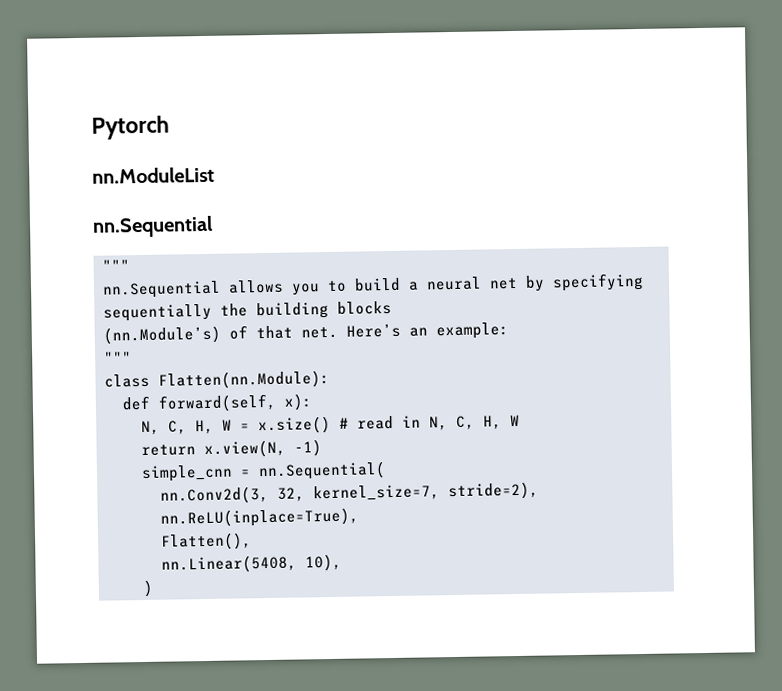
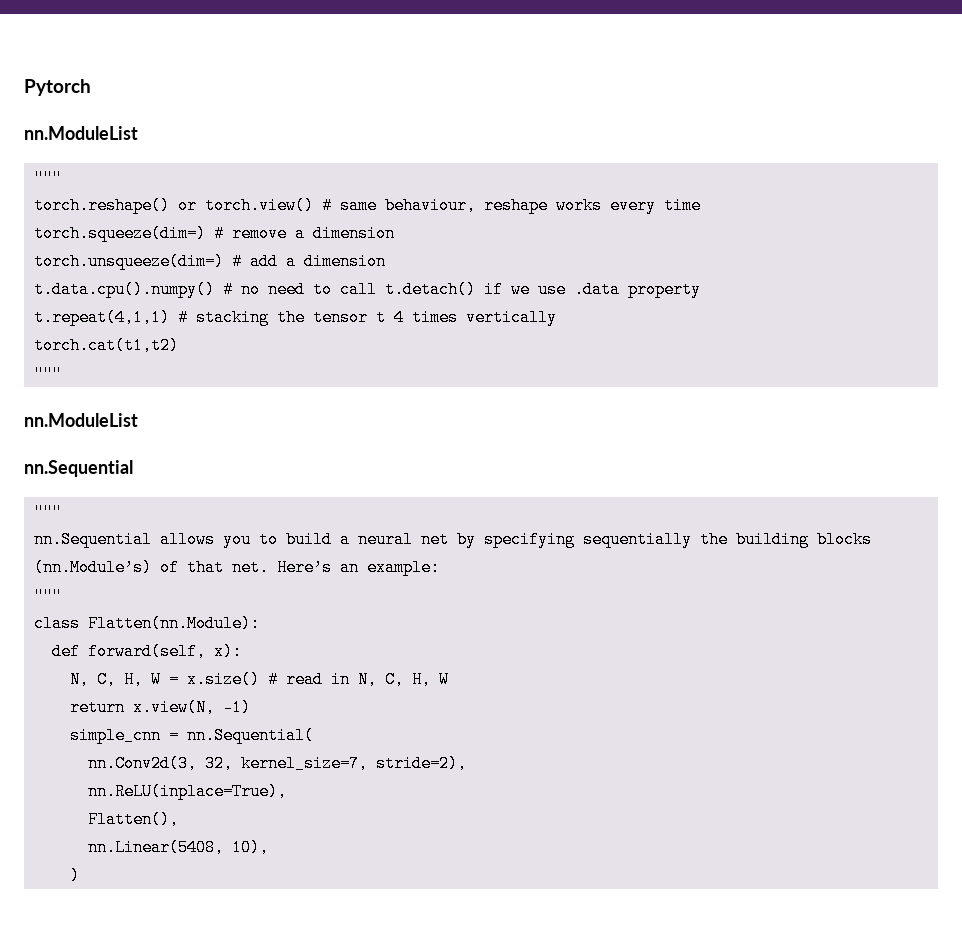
(215, 175) none -> [33,169,62,186] [33,197,701,214] [33,225,395,242] [33,253,386,270] [33,281,701,298] [33,309,557,326] [33,337,179,354] [33,365,62,382] [24,413,138,427] // """ // torch.reshape() or torch.view() # same behaviour, reshape works every time // torch.squeeze(dim=) # remove a dimension // torch.unsqueeze(dim=) # add a dimension // t.data.cpu().numpy() # no need to call t.detach() if we use .data property // t.repeat(4,1,1) # stacking the tensor t 4 times vertically // torch.cat(t1,t2) // """ // nn.ModuleList

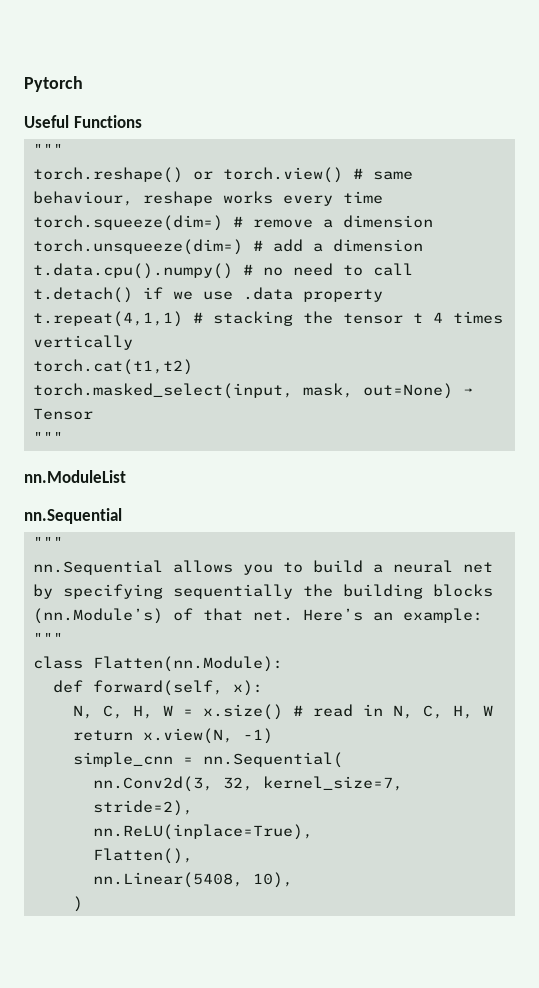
[24,126,138,140] nn.ModuleList -> [24,115,142,128] Useful Functions
(179, 345) none -> [33,383,474,399] [33,408,94,420] // torch.masked_select(input, mask, out=None) → Tensor

